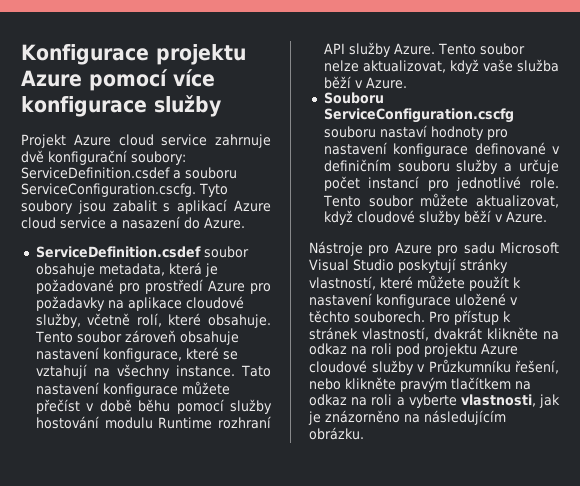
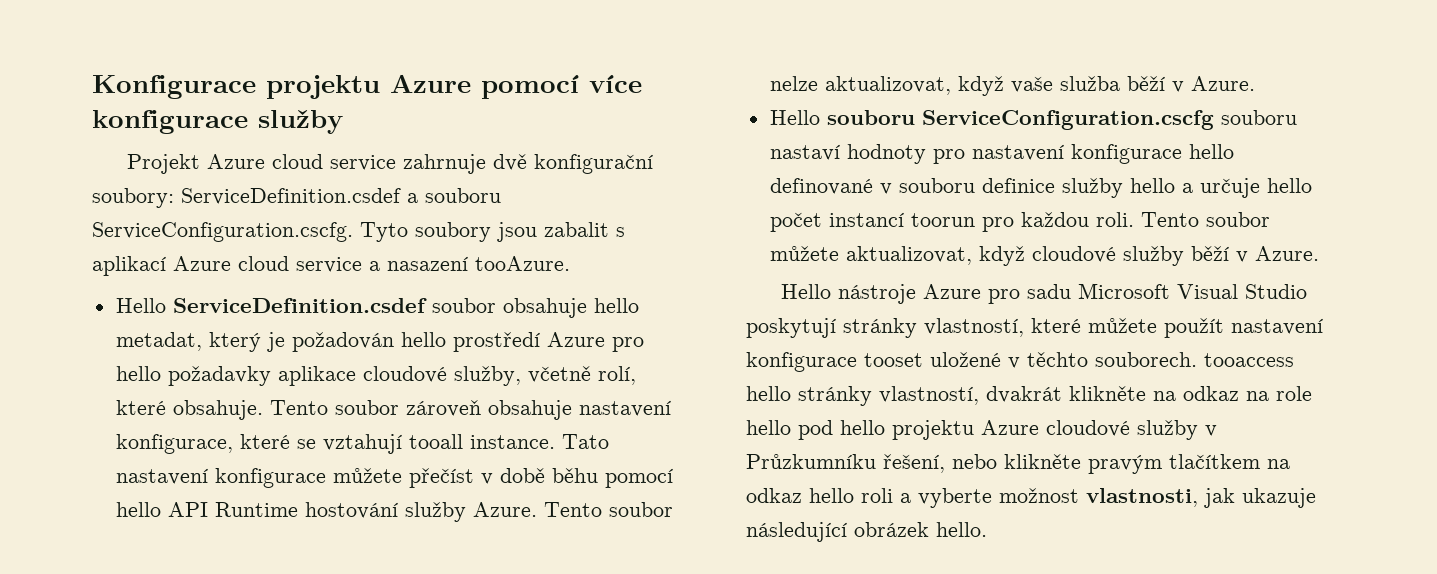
[184,217,245,229] do Azure. // -> [475,256,570,271] [115,298,166,313] tooAzure. // Hello
[98,262,218,277] [35,279,140,294] metadata, která je požadované pro -> [593,298,639,313] [115,332,446,352] hello metadat, který je požadován hello
[35,296,124,311] požadavky na -> [115,366,271,386] hello požadavky
[93,364,170,379] na všechny -> [408,434,463,449] tooall
[230,399,272,414] [35,416,271,429] [323,43,345,54] služby hostování modulu Runtime rozhraní API -> [115,502,398,519] hello API Runtime hostování
[323,92,384,104] Souboru -> [769,110,915,125] Hello souboru
(469, 150) none -> [1188,144,1234,159] hello
[323,159,499,174] definičním souboru služby -> [898,178,1175,198] souboru definice služby hello
(559, 166) none -> [1266,178,1312,193] hello
[427,176,559,191] pro jednotlivé role. -> [910,212,1134,232] toorun pro každou roli.
[309,241,390,256] Nástroje pro -> [781,284,917,304] Hello nástroje
[513,277,521,288] [309,293,451,308] k nastavení konfigurace -> [1231,318,1323,335] [746,352,923,372] nastavení konfigurace tooset
[429,310,511,325] [309,327,358,340] Pro přístup k stránek -> [1204,353,1294,367] [746,386,872,406] tooaccess hello stránky
[371,343,420,357] roli pod -> [1276,386,1312,401] [746,420,885,440] role hello pod hello
[351,397,368,406] na -> [809,488,854,503] hello
(457, 401) none -> [999,488,1079,503] možnost
[308,410,506,425] [309,427,364,440] je znázorněno na následujícím obrázku. -> [1242,488,1316,508] [746,522,987,542] ukazuje následující obrázek hello.

